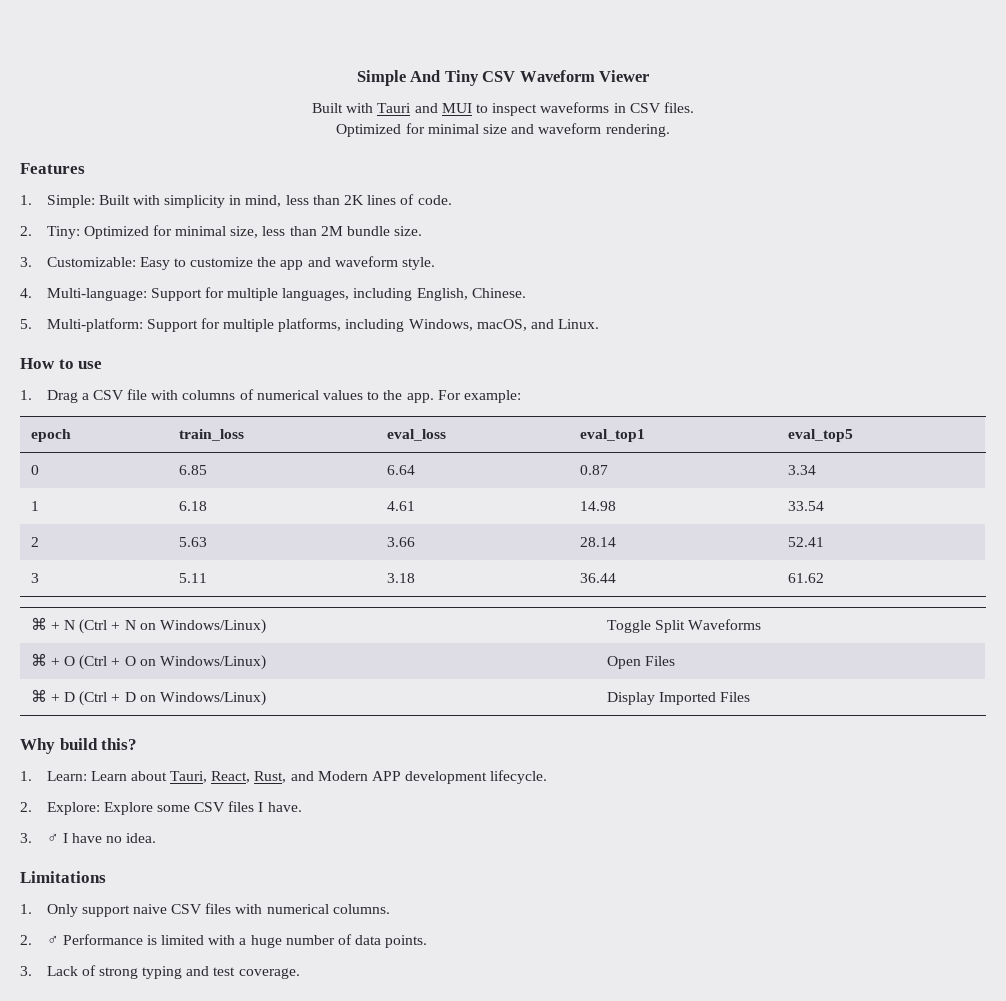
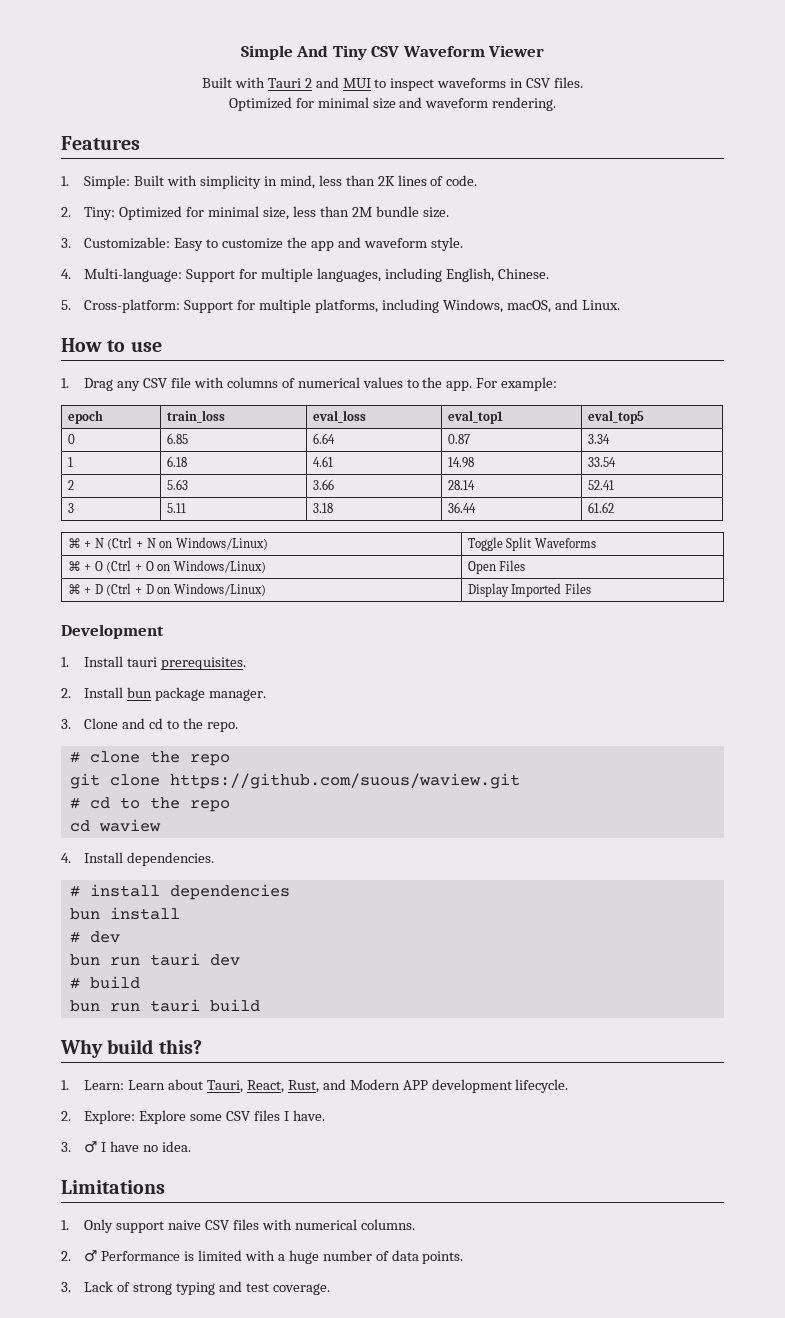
(412, 108) none -> [304,78,312,88] 2
[46,318,143,332] Multi-platform: -> [84,299,181,313] Cross-platform:
[81,393,89,400] a -> [117,381,141,391] any
(751, 697) none -> [61,624,164,639] [61,656,247,670] [61,687,267,701] [61,718,238,732] [69,751,230,766] [69,773,520,789] [69,797,230,812] [69,819,161,832] [61,852,215,866] [69,884,290,900] [69,907,180,920] [69,931,120,943] [69,953,240,966] [69,976,140,989] [69,999,260,1012] // Development // 1. Install tauri prerequisites. // 2. Install bun package manager. // 3. Clone and cd to the repo. // # clone the repo // git clone https://github.com/suous/waview.git // # cd to the repo // cd waview // 4. Install dependencies. // # install dependencies // bun install // # dev // bun run tauri dev // # build // bun run tauri build

